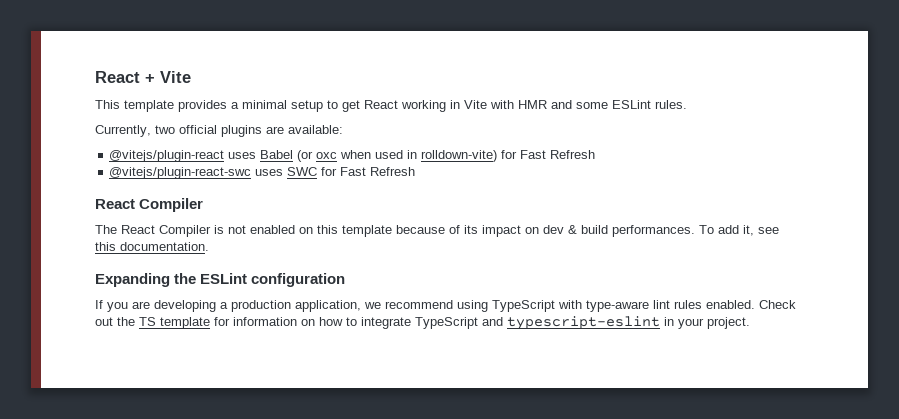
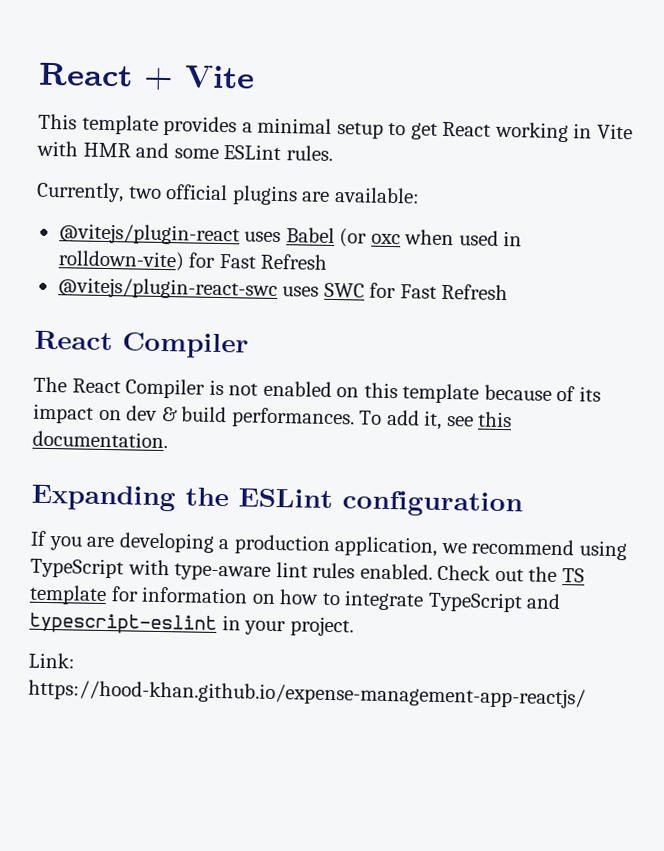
(750, 323) none -> [28,652,75,669] [28,679,586,709] // Link: https://hood-khan.github.io/expense-management-app-reactjs/

